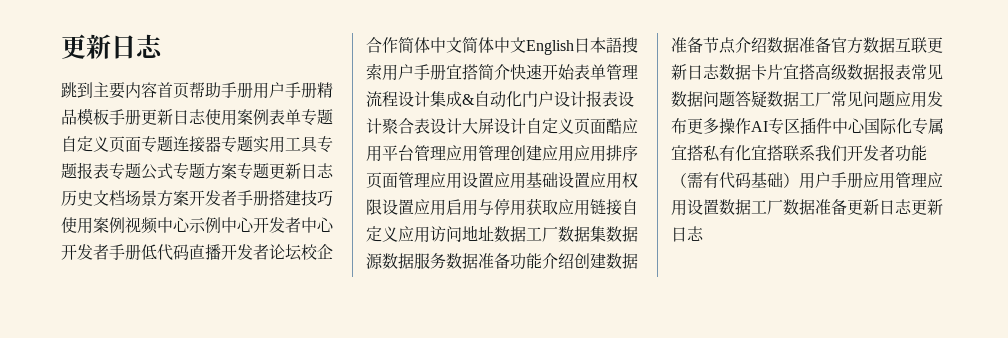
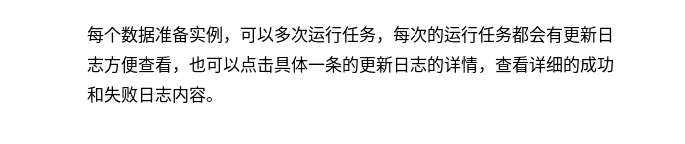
[61,34,163,59] [61,82,333,99] [61,108,333,126] [61,136,333,153] [61,162,334,180] [61,190,333,207] [61,217,334,234] [61,244,333,261] [366,37,638,55] [366,63,638,81] [366,90,634,108] [366,118,638,135] [366,145,638,162] [366,172,638,189] [366,198,638,216] [366,225,638,243] [366,253,638,270] [671,37,943,54] [671,63,943,80] [671,90,943,108] [671,117,944,135] [671,145,927,162] [671,172,943,189] [671,199,943,216] [671,226,704,242] 更新日志 // 跳到主要内容首页帮助手册用户手册精品模板手册更新日志使用案例表单专题自定义页面专题连接器专题实用工具专题报表专题公式专题方案专题更新日志历史文档场景方案开发者手册搭建技巧使用案例视频中心示例中心开发者中心开发者手册低代码直播开发者论坛校企合作简体中文简体中文English日本語搜索用户手册宜搭简介快速开始表单管理流程设计集成&自动化门户设计报表设计聚合表设计大屏设计自定义页面酷应用平台管理应用管理创建应用应用排序页面管理应用设置应用基础设置应用权限设置应用启用与停用获取应用链接自定义应用访问地址数据工厂数据集数据源数据服务数据准备功能介绍创建数据准备节点介绍数据准备官方数据互联更新日志数据卡片宜搭高级数据报表常见数据问题答疑数据工厂常见问题应用发布更多操作AI专区插件中心国际化专属宜搭私有化宜搭联系我们开发者功能（需有代码基础）用户手册应用管理应用设置数据工厂数据准备更新日志更新日志 -> [87,26,614,44] [87,56,614,74] [87,86,223,104] 每个数据准备实例，可以多次运行任务，每次的运行任务都会有更新日志方便查看，也可以点击具体一条的更新日志的详情，查看详细的成功和失败日志内容。

